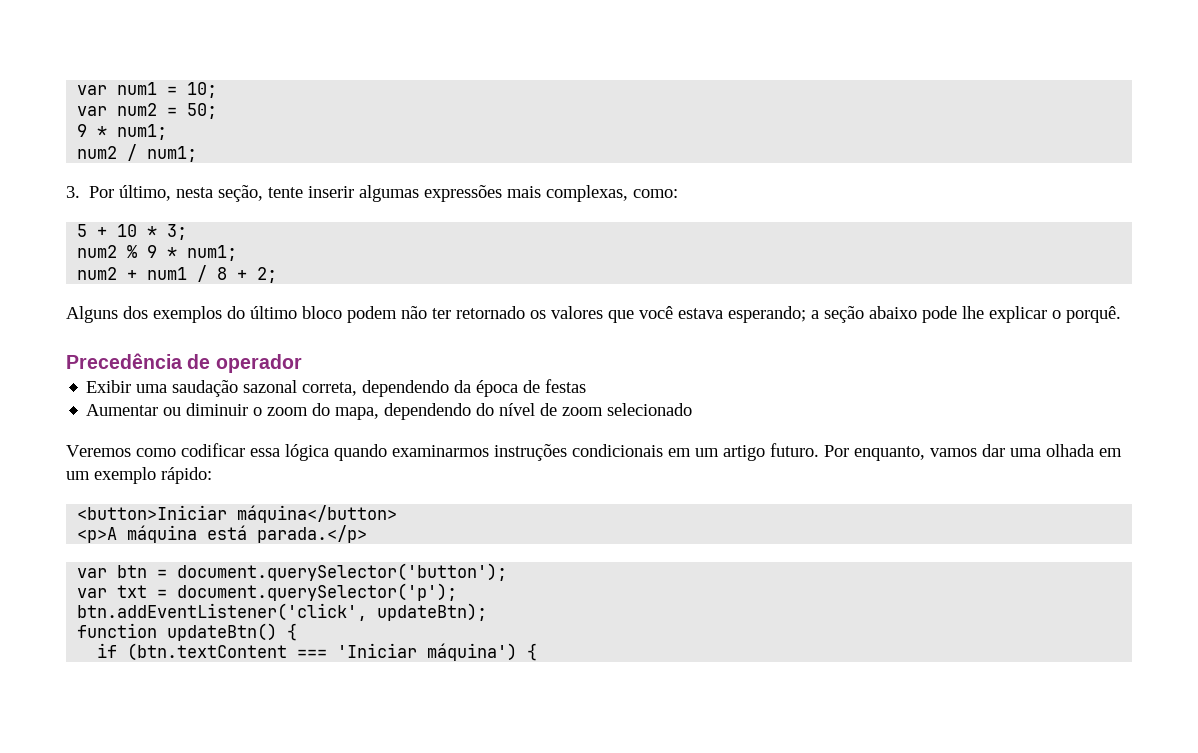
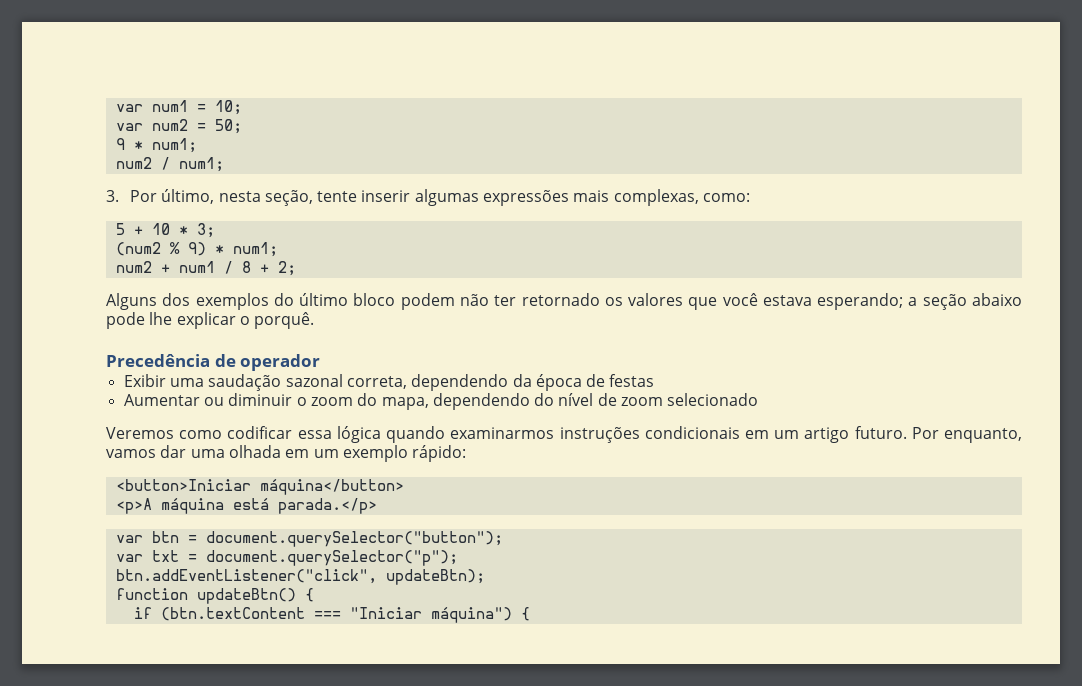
[77,245,158,258] num2 % 9 -> [115,242,206,256] (num2 % 9)
[177,563,508,581] document.querySelector('button'); -> [205,531,503,547] document.querySelector("button");
[177,583,458,601] [77,603,368,621] document.querySelector('p'); // btn.addEventListener('click', -> [205,550,458,566] [115,569,377,584] document.querySelector("p"); // btn.addEventListener("click",
[337,643,518,661] 'Iniciar máquina') -> [349,607,512,623] "Iniciar máquina")

